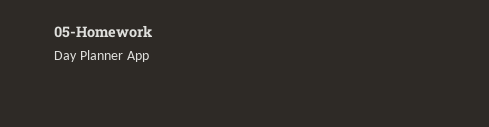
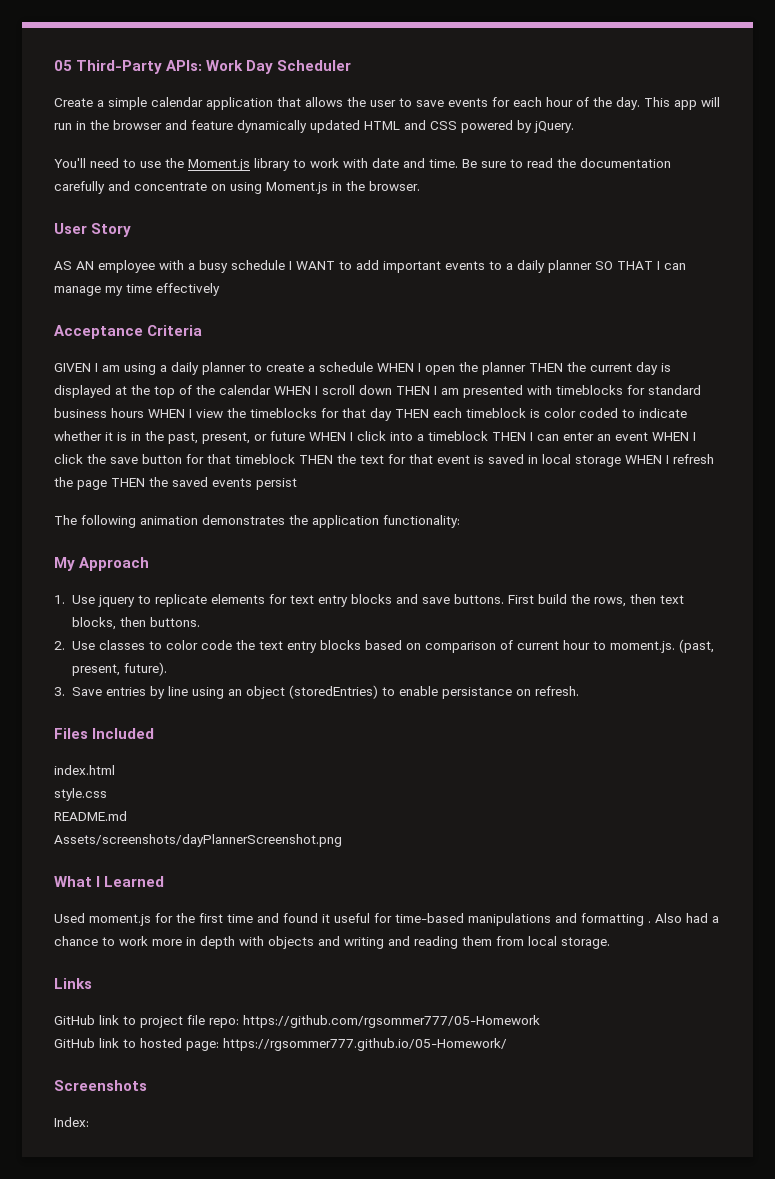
[54,25,153,38] [54,50,149,62] 05-Homework // Day Planner App -> [54,60,352,74] [54,97,720,110] [54,120,574,133] [54,158,671,171] [54,181,420,194] [54,223,132,237] [54,260,686,273] [54,283,220,296] [54,325,203,339] [54,362,671,375] [54,385,701,398] [54,408,687,421] [54,431,696,444] [54,454,714,467] [54,477,297,490] [54,515,460,528] [54,557,150,571] [54,594,685,607] [72,617,201,630] [54,639,715,653] [72,662,168,676] [54,685,580,699] [54,728,155,739] [54,765,115,775] [54,788,107,801] [54,811,127,821] [54,834,342,847] [54,876,165,887] [54,913,719,926] [54,936,610,949] [54,978,92,989] [54,1015,540,1028] [54,1038,507,1051] [54,1080,147,1091] [54,1117,89,1127] 05 Third-Party APIs: Work Day Scheduler // Create a simple calendar application that allows the user to save events for each hour of the day. This app will run in the browser and feature dynamically updated HTML and CSS powered by jQuery. // You'll need to use the Moment.js library to work with date and time. Be sure to read the documentation carefully and concentrate on using Moment.js in the browser. // User Story // AS AN employee with a busy schedule I WANT to add important events to a daily planner SO THAT I can manage my time effectively // Acceptance Criteria // GIVEN I am using a daily planner to create a schedule WHEN I open the planner THEN the current day is displayed at the top of the calendar WHEN I scroll down THEN I am presented with timeblocks for standard business hours WHEN I view the timeblocks for that day THEN each timeblock is color coded to indicate whether it is in the past, present, or future WHEN I click into a timeblock THEN I can enter an event WHEN I click the save button for that timeblock THEN the text for that event is saved in local storage WHEN I refresh the page THEN the saved events persist // The following animation demonstrates the application functionality: // My Approach // 1. Use jquery to replicate elements for text entry blocks and save buttons. First build the rows, then text blocks, then buttons. // 2. Use classes to color code the text entry blocks based on comparison of current hour to moment.js. (past, present, future). // 3. Save entries by line using an object (storedEntries) to enable persistance on refresh. // Files Included // index.html // style.css // README.md // Assets/screenshots/dayPlannerScreenshot.png // What I Learned // Used moment.js for the first time and found it useful for time-based manipulations and formatting . Also had a chance to work more in depth with objects and writing and reading them from local storage. // Links // GitHub link to project file repo: https://github.com/rgsommer777/05-Homework // GitHub link to hosted page: https://rgsommer777.github.io/05-Homework/ // Screenshots // Index:

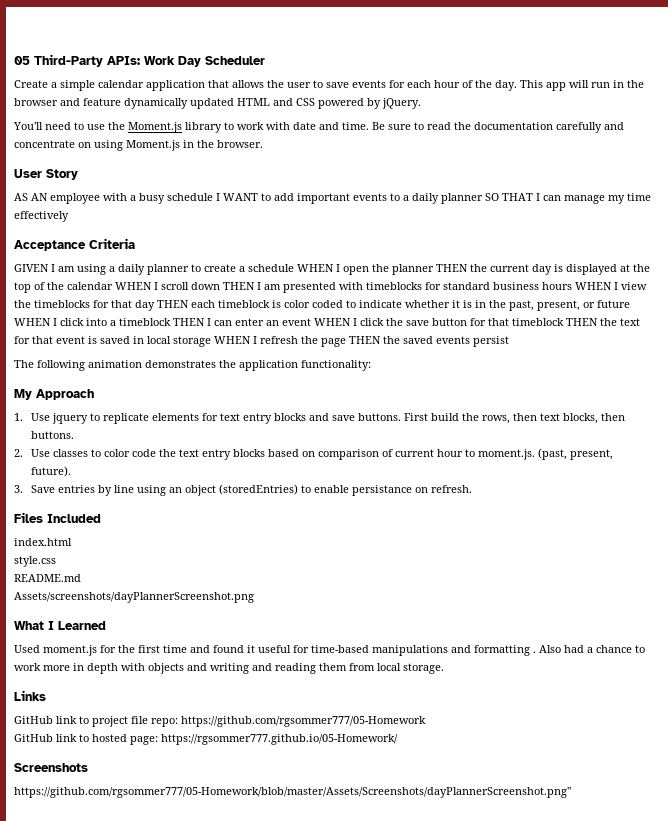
[54,1117,89,1127] Index: -> [14,787,571,798] https://github.com/rgsommer777/05-Homework/blob/master/Assets/Screenshots/dayPlannerScreenshot.png"

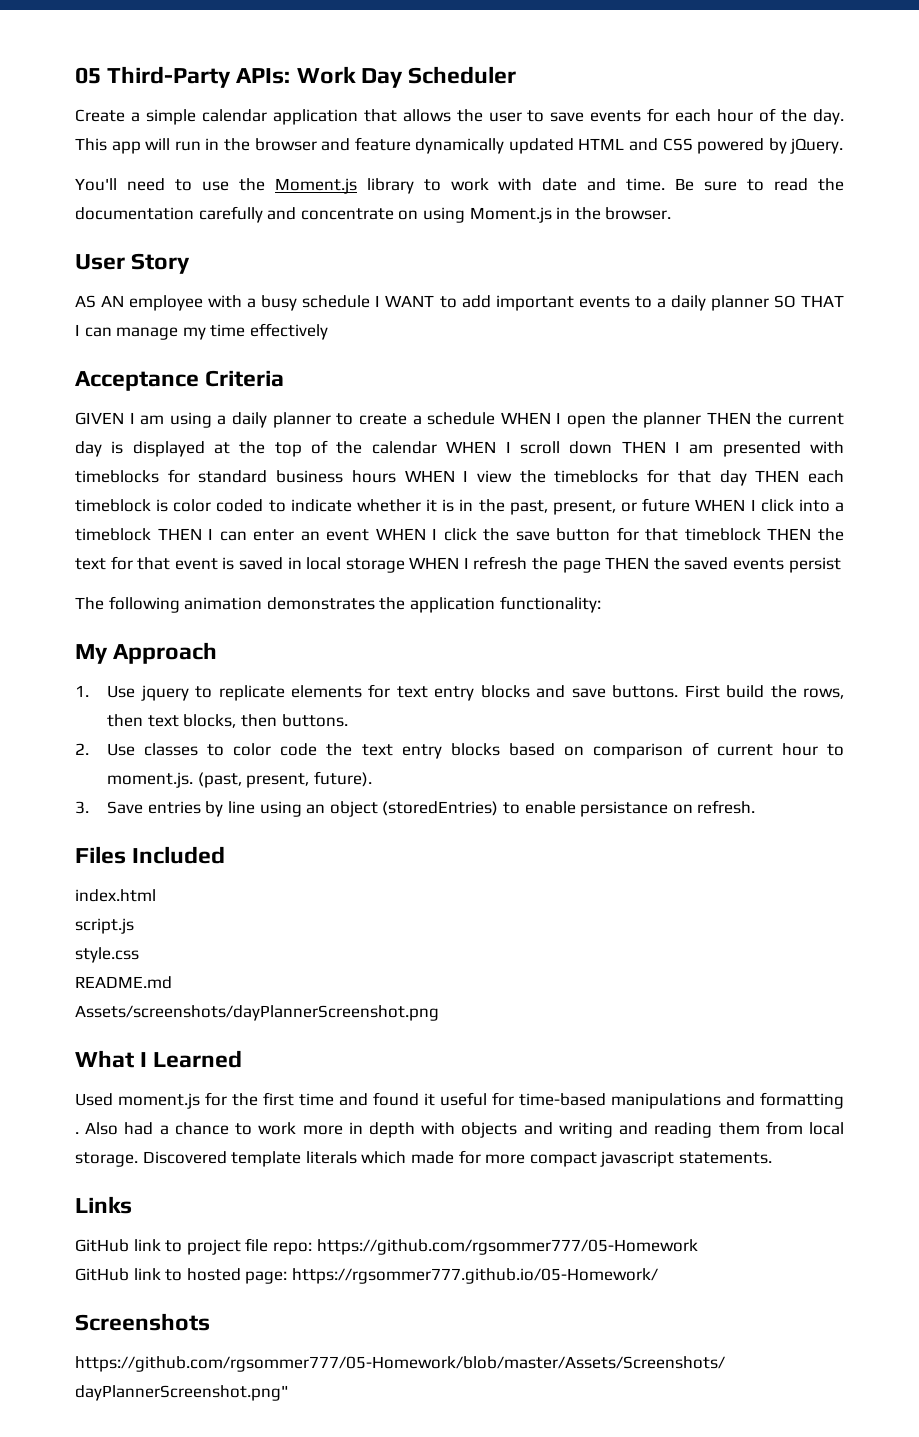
(72, 542) none -> [75,918,134,934] // script.js
(444, 668) none -> [142,1150,772,1167] Discovered template literals which made for more compact javascript statements.

